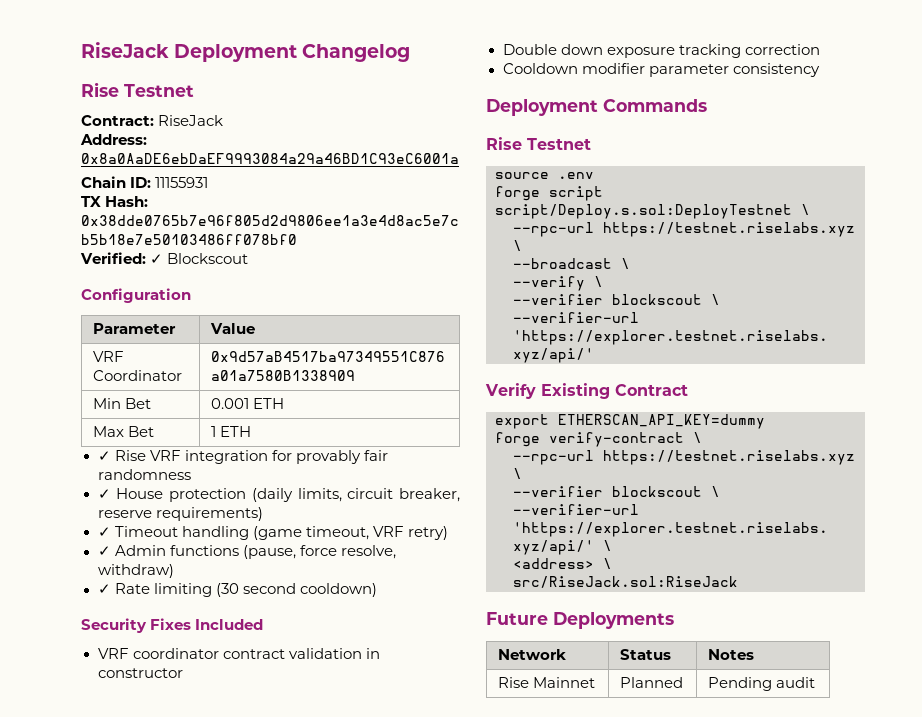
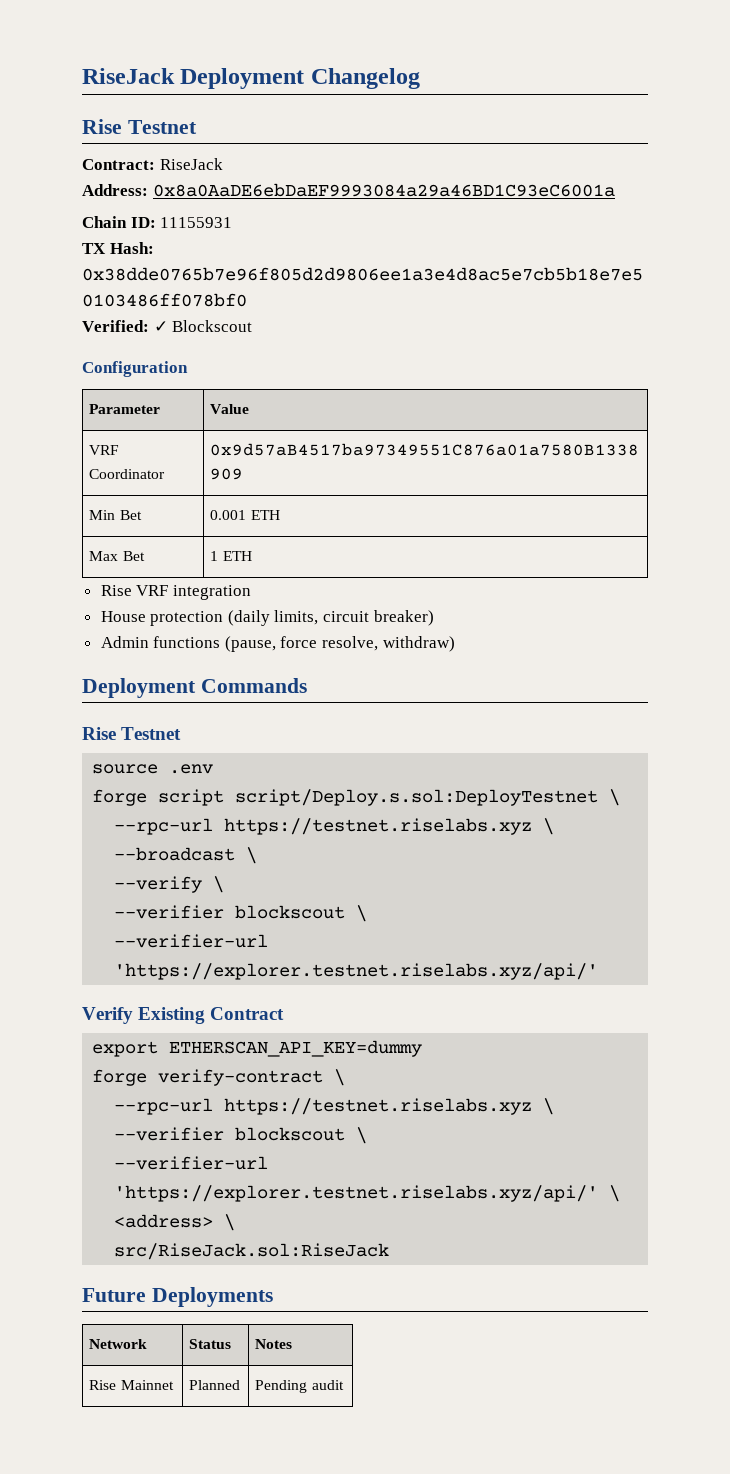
[97,451,111,461] ✓ -> (252, 556) none
[271,450,388,464] [97,469,191,480] [97,489,111,499] for provably fair randomness // ✓ -> (251, 592) //
[399,488,460,502] [97,507,263,521] [97,526,448,540] [97,546,111,556] breaker, reserve requirements) // ✓ Timeout handling (game timeout, VRF retry) // ✓ -> [373,610,434,626] breaker) //
[97,583,377,597] [81,618,264,633] [97,648,380,659] [97,668,183,678] [502,44,820,58] [502,63,820,77] // ✓ Rate limiting (30 second cooldown) // Security Fixes Included // VRF coordinator contract validation in constructor // Double down exposure tracking correction // Cooldown modifier parameter consistency -> (455, 644) none

